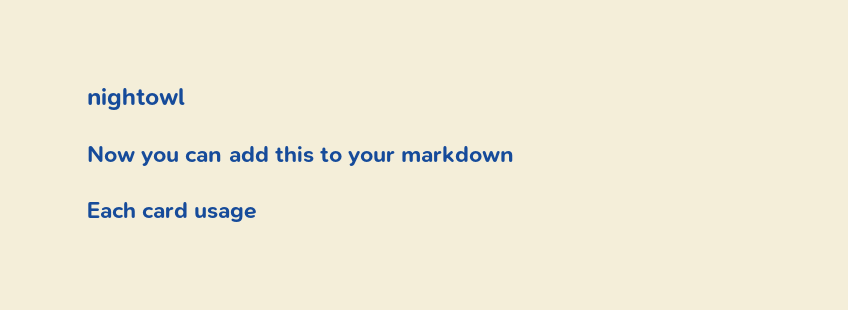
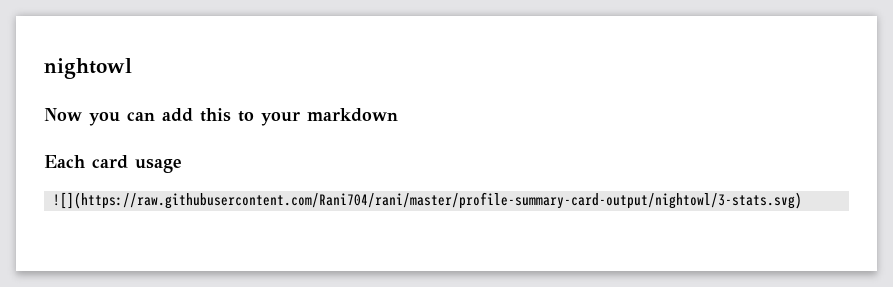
(258, 214) none -> [53,192,802,209] // ![](https://raw.githubusercontent.com/Rani704/rani/master/profile-summary-card-output/nightowl/3-stats.svg)

